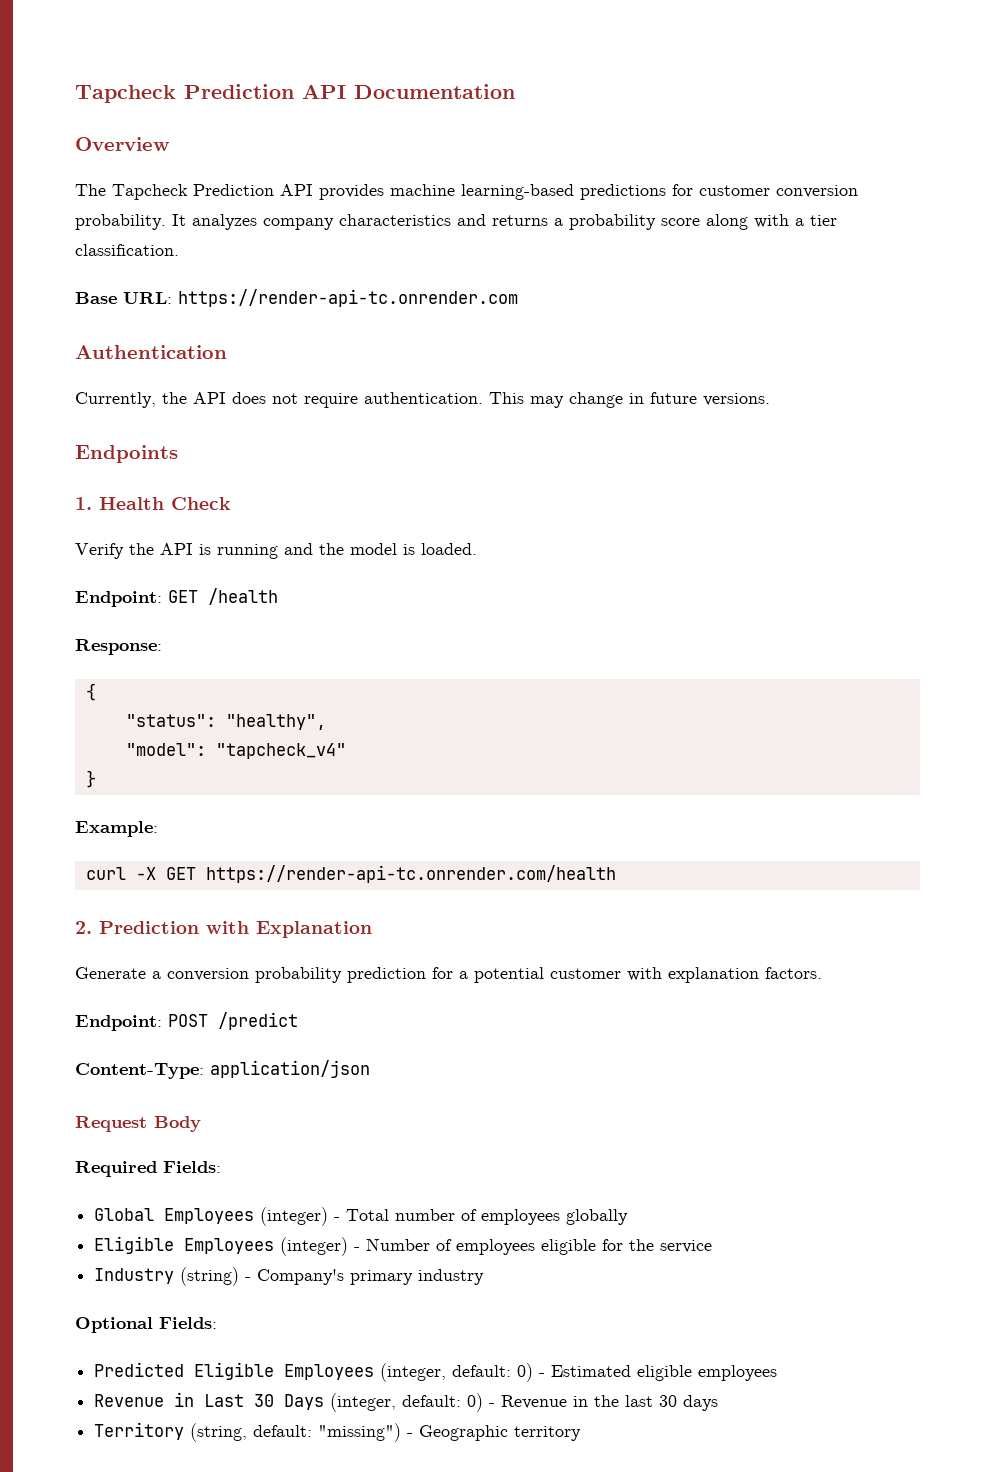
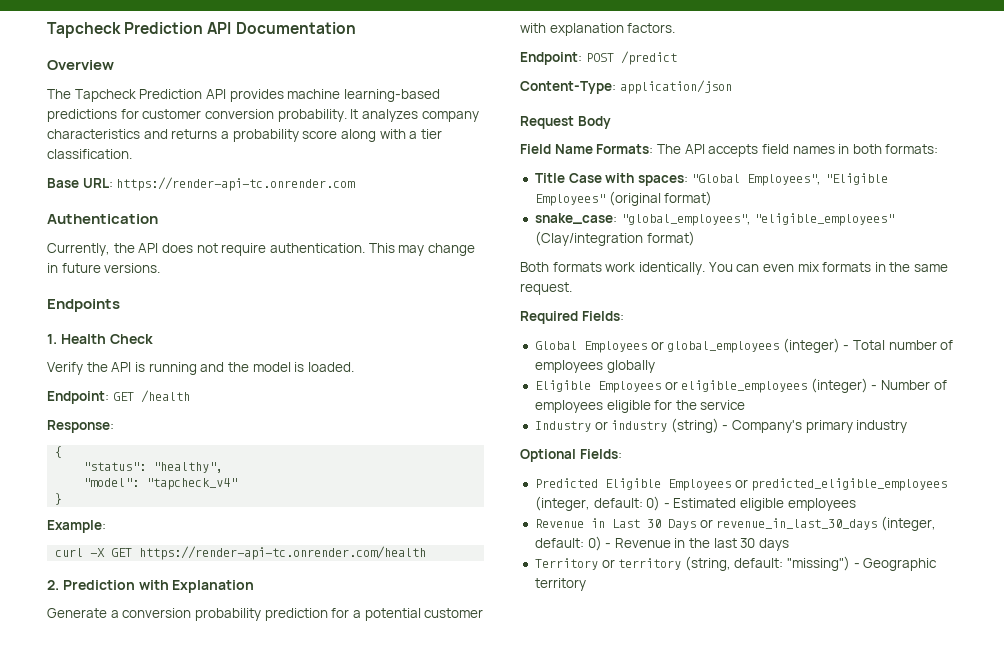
(201, 1124) none -> [520,144,939,157] [534,173,889,186] [534,191,713,206] [534,213,895,226] [534,231,695,246] [520,262,949,275] [520,282,572,295] // Field Name Formats: The API accepts field names in both formats: // Title Case with spaces: "Global Employees", "Eligible Employees" (original format) // snake_case: "global_employees", "eligible_employees" (Clay/integration format) // Both formats work identically. You can even mix formats in the same request.
(255, 1216) none -> [650,341,780,353] or global_employees
(275, 1246) none -> [664,380,808,393] or eligible_employees
(175, 1276) none -> [594,420,668,432] or industry
(375, 1372) none -> [734,478,948,491] or predicted_eligible_employees
(325, 1402) none -> [699,518,878,530] or revenue_in_last_30_days
(185, 1431) none -> [601,558,682,570] or territory

